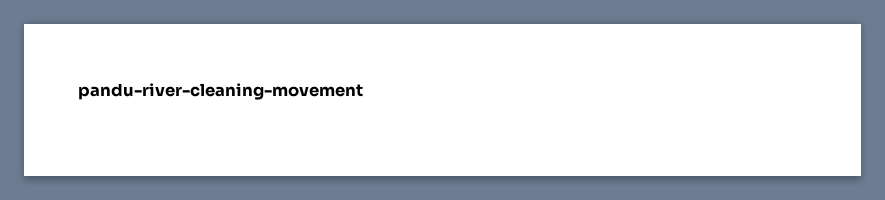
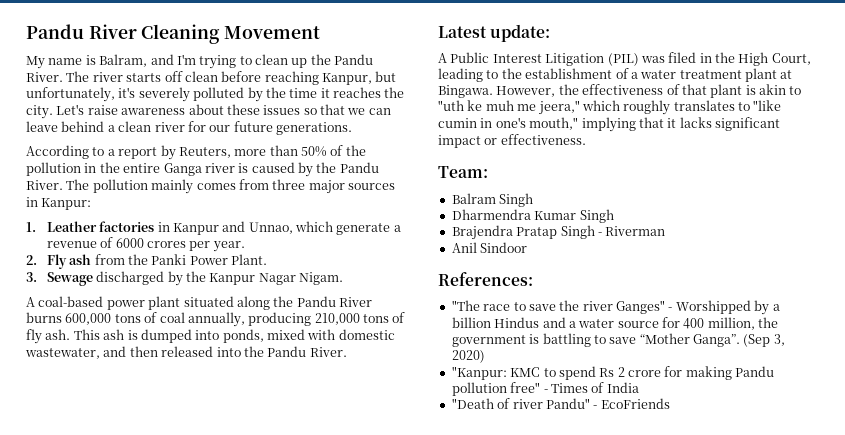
[78,83,363,100] pandu-river-cleaning-movement -> [26,24,321,44] [26,54,374,69] [26,71,397,85] [26,87,405,102] [26,104,391,119] [26,121,352,135] [26,145,366,160] [26,162,379,177] [26,179,395,194] [26,197,92,210] [26,221,401,235] [46,237,245,252] [26,254,268,269] [26,271,344,286] [26,296,372,310] [26,312,406,327] [26,329,395,344] [25,346,347,359] [438,24,551,42] [438,52,811,66] [438,68,793,82] [438,84,802,98] [438,100,782,115] [438,117,780,132] [438,134,586,148] [438,166,488,178] [451,193,534,207] [451,209,614,223] [451,225,666,240] [451,242,528,253] [438,272,533,286] [451,300,780,315] [451,317,779,330] [451,333,785,347] [451,350,485,363] [451,366,775,380] [451,382,639,396] [451,398,670,409] Pandu River Cleaning Movement // My name is Balram, and I'm trying to clean up the Pandu River. The river starts off clean before reaching Kanpur, but unfortunately, it's severely polluted by the time it reaches the city. Let's raise awareness about these issues so that we can leave behind a clean river for our future generations. // According to a report by Reuters, more than 50% of the pollution in the entire Ganga river is caused by the Pandu River. The pollution mainly comes from three major sources in Kanpur: // 1. Leather factories in Kanpur and Unnao, which generate a revenue of 6000 crores per year. // 2. Fly ash from the Panki Power Plant. // 3. Sewage discharged by the Kanpur Nagar Nigam. // A coal-based power plant situated along the Pandu River burns 600,000 tons of coal annually, producing 210,000 tons of fly ash. This ash is dumped into ponds, mixed with domestic wastewater, and then released into the Pandu River. // Latest update: // A Public Interest Litigation (PIL) was filed in the High Court, leading to the establishment of a water treatment plant at Bingawa. However, the effectiveness of that plant is akin to "uth ke muh me jeera," which roughly translates to "like cumin in one's mouth," implying that it lacks significant impact or effectiveness. // Team: // Balram Singh // Dharmendra Kumar Singh // Brajendra Pratap Singh - Riverman // Anil Sindoor // References: // "The race to save the river Ganges" - Worshipped by a billion Hindus and a water source for 400 million, the government is battling to save “Mother Ganga”. (Sep 3, 2020) // "Kanpur: KMC to spend Rs 2 crore for making Pandu pollution free" - Times of India // "Death of river Pandu" - EcoFriends

